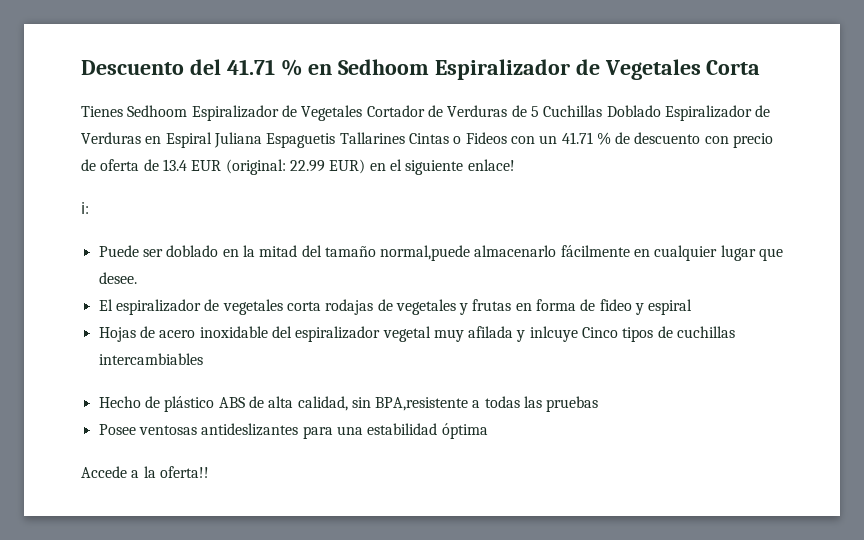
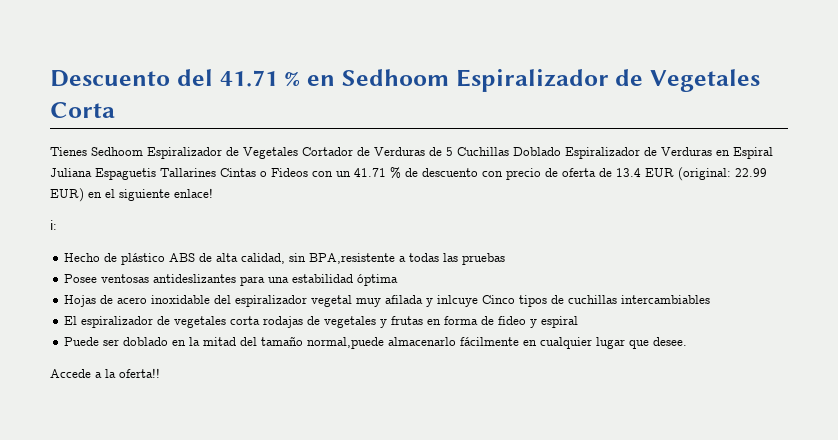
[98,245,784,261] [98,272,137,284] [98,299,693,315] [98,326,736,342] [98,353,203,365] // Puede ser doblado en la mitad del tamaño normal,puede almacenarlo fácilmente en cualquier lugar que desee. // El espiralizador de vegetales corta rodajas de vegetales y frutas en forma de fideo y espiral // Hojas de acero inoxidable del espiralizador vegetal muy afilada y inlcuye Cinco tipos de cuchillas intercambiables -> (57, 225) none
(488, 431) none -> [64,295,711,307] [64,316,579,328] [64,336,688,349] // Hojas de acero inoxidable del espiralizador vegetal muy afilada y inlcuye Cinco tipos de cuchillas intercambiables // El espiralizador de vegetales corta rodajas de vegetales y frutas en forma de fideo y espiral // Puede ser doblado en la mitad del tamaño normal,puede almacenarlo fácilmente en cualquier lugar que desee.

